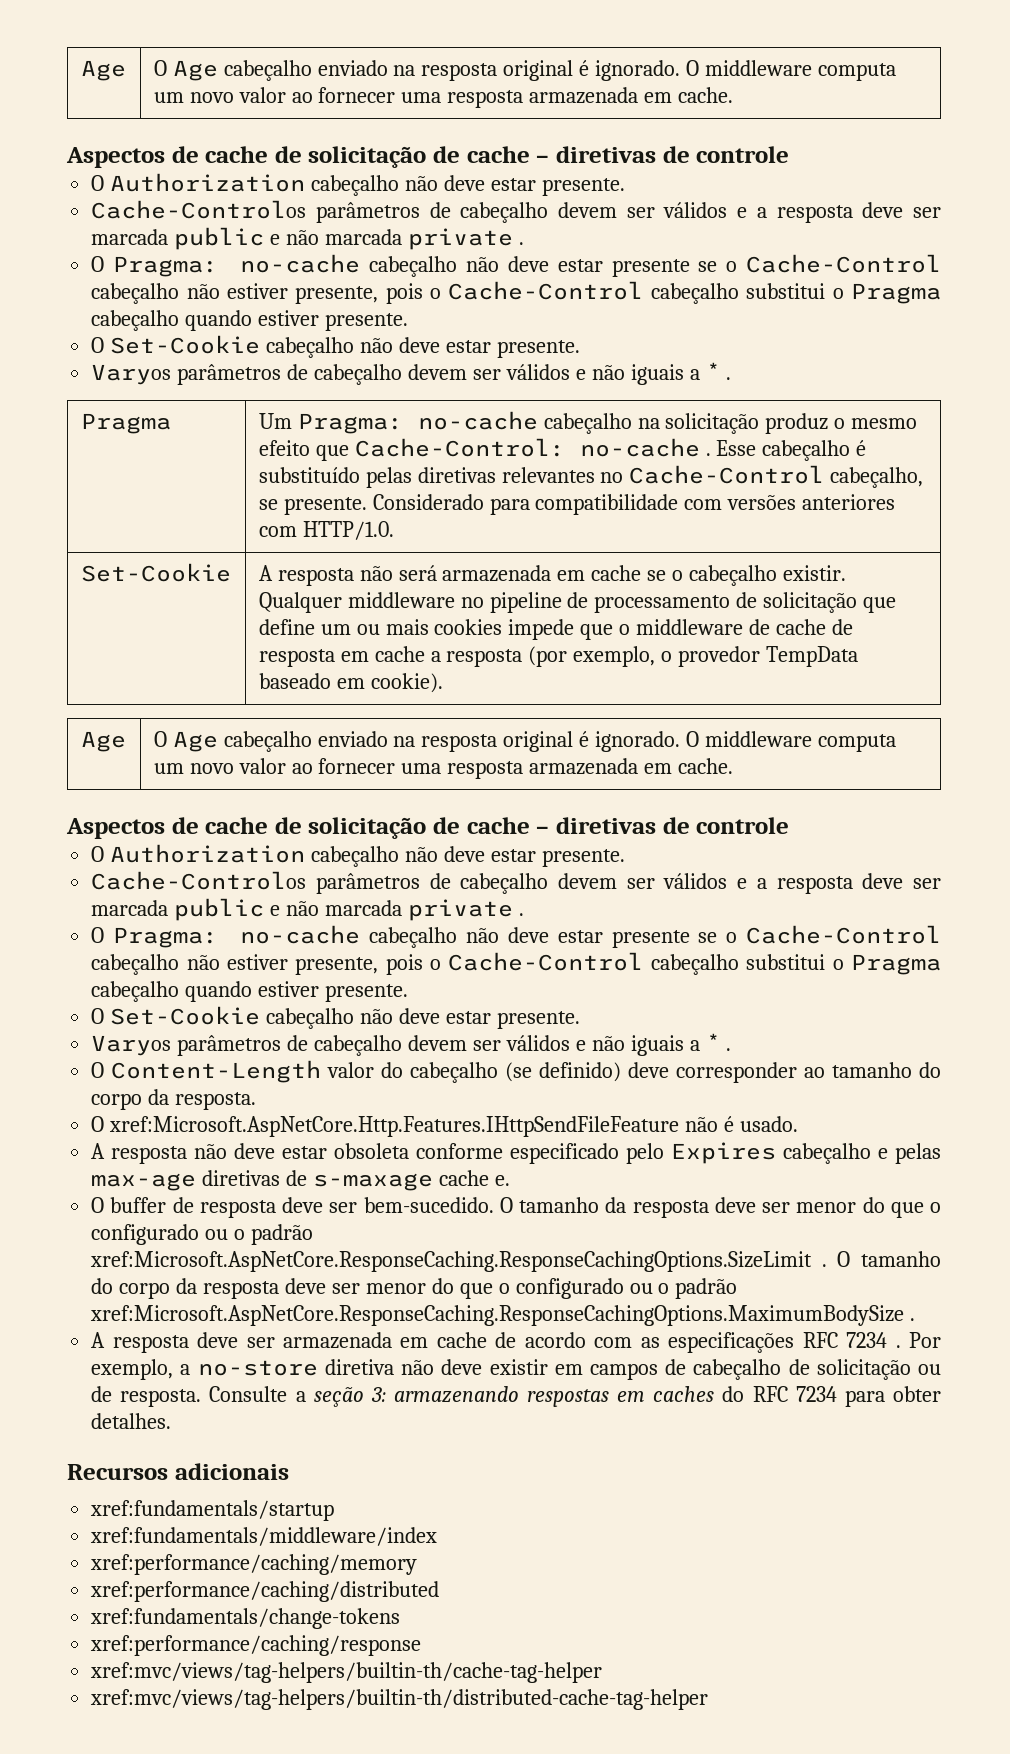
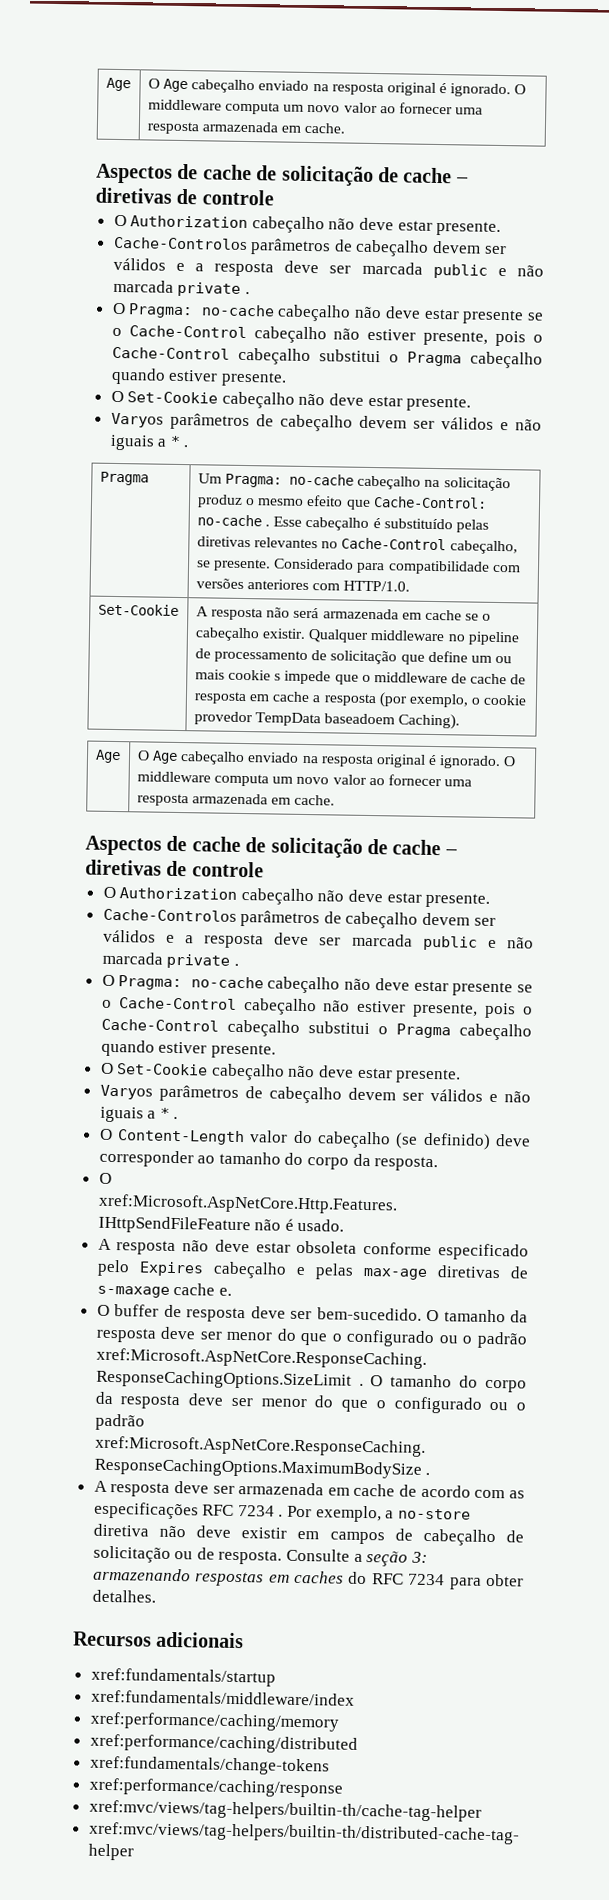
[434,619,503,635] cookies -> [227,669,282,681] cookie s
(673, 656) none -> [483,694,528,706] cookie
[258,673,443,693] baseado em cookie). -> [324,713,461,730] baseadoem Caching).

